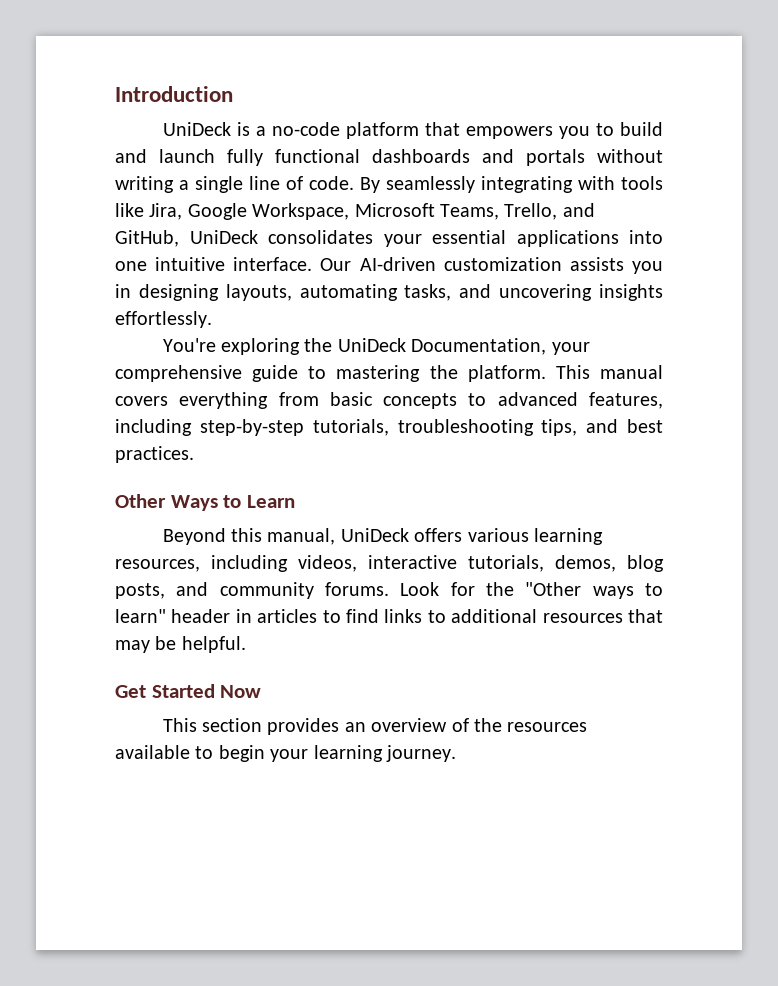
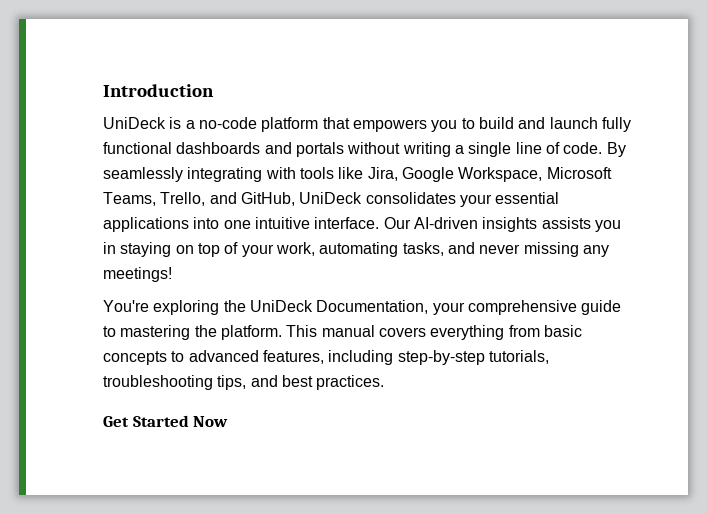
[443,257,562,271] customization -> [482,217,538,232] insights
[138,284,663,301] [115,311,212,328] designing layouts, automating tasks, and uncovering insights effortlessly. -> [120,242,609,257] [103,267,172,282] staying on top of your work, automating tasks, and never missing any meetings!
[115,494,296,511] [162,528,604,545] [115,555,664,572] [115,582,663,599] [115,609,663,623] [115,636,246,653] [115,684,262,698] [162,718,588,735] [115,745,456,762] Other Ways to Learn // Beyond this manual, UniDeck offers various learning resources, including videos, interactive tutorials, demos, blog posts, and community forums. Look for the "Other ways to learn" header in articles to find links to additional resources that may be helpful. // Get Started Now // This section provides an overview of the resources available to begin your learning journey. -> [103,415,229,427] Get Started Now

